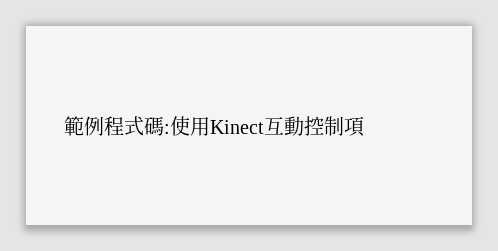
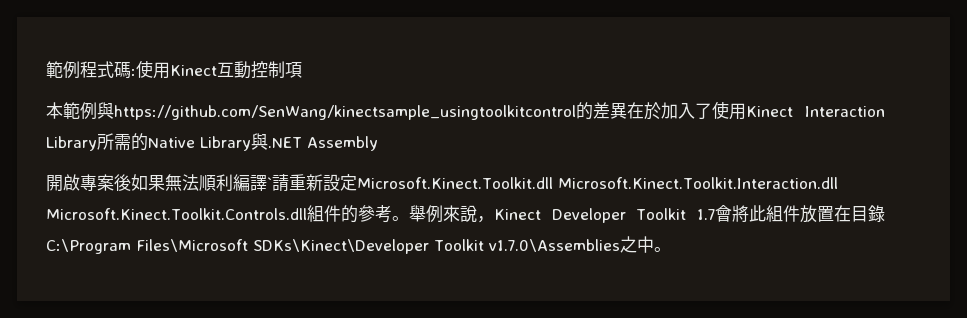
(364, 126) none -> [46,101,885,120] [46,133,378,151] [46,174,838,192] [46,205,885,223] [46,236,671,254] // 本範例與https://github.com/SenWang/kinectsample_usingtoolkitcontrol的差異在於加入了使用Kinect Interaction Library所需的Native Library與.NET Assembly // 開啟專案後如果無法順利編譯`請重新設定Microsoft.Kinect.Toolkit.dll Microsoft.Kinect.Toolkit.Interaction.dll Microsoft.Kinect.Toolkit.Controls.dll組件的參考。舉例來說，Kinect Developer Toolkit 1.7會將此組件放置在目錄C:\Program Files\Microsoft SDKs\Kinect\Developer Toolkit v1.7.0\Assemblies之中。

